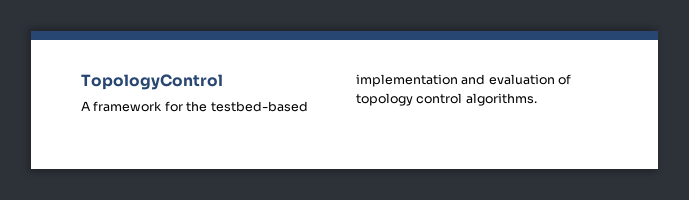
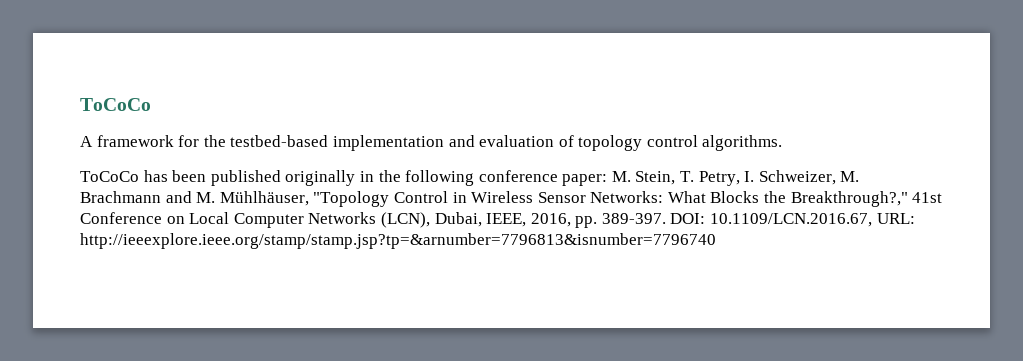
[81,74,223,90] TopologyControl -> [80,98,151,111] ToCoCo
(537, 99) none -> [80,170,860,186] [80,191,943,207] [80,212,915,228] [80,233,716,249] // ToCoCo has been published originally in the following conference paper: M. Stein, T. Petry, I. Schweizer, M. Brachmann and M. Mühlhäuser, "Topology Control in Wireless Sensor Networks: What Blocks the Breakthrough?," 41st Conference on Local Computer Networks (LCN), Dubai, IEEE, 2016, pp. 389-397. DOI: 10.1109/LCN.2016.67, URL: http://ieeexplore.ieee.org/stamp/stamp.jsp?tp=&arnumber=7796813&isnumber=7796740

